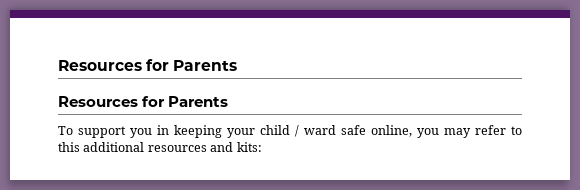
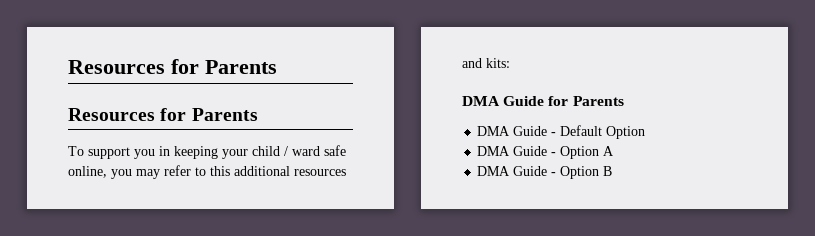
(262, 147) none -> [462,96,624,106] [477,125,646,139] [477,146,615,159] [477,166,613,179] // DMA Guide for Parents // DMA Guide - Default Option // DMA Guide - Option A // DMA Guide - Option B

